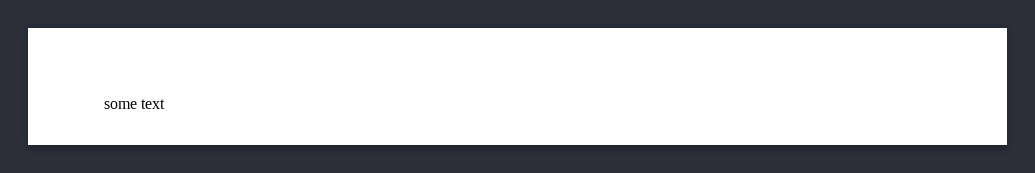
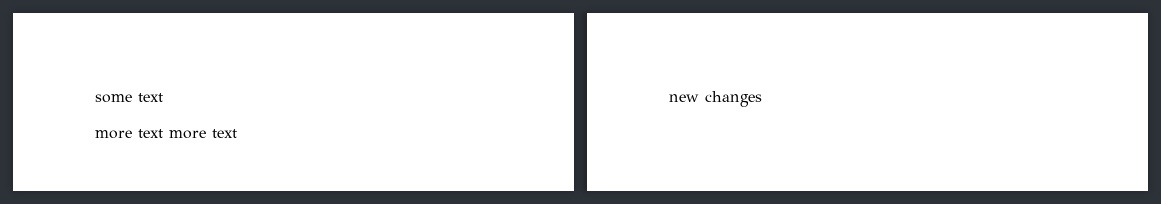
(166, 104) none -> [95,129,237,139] [669,91,762,107] // more text more text // new changes

